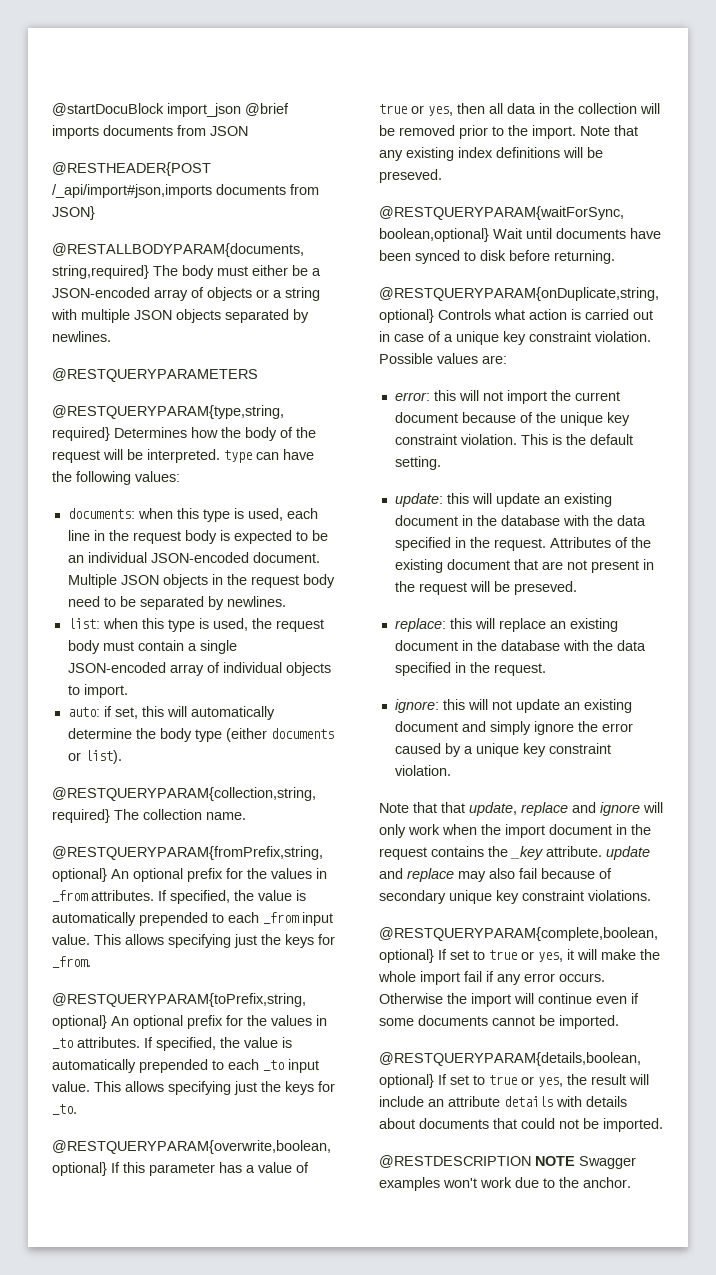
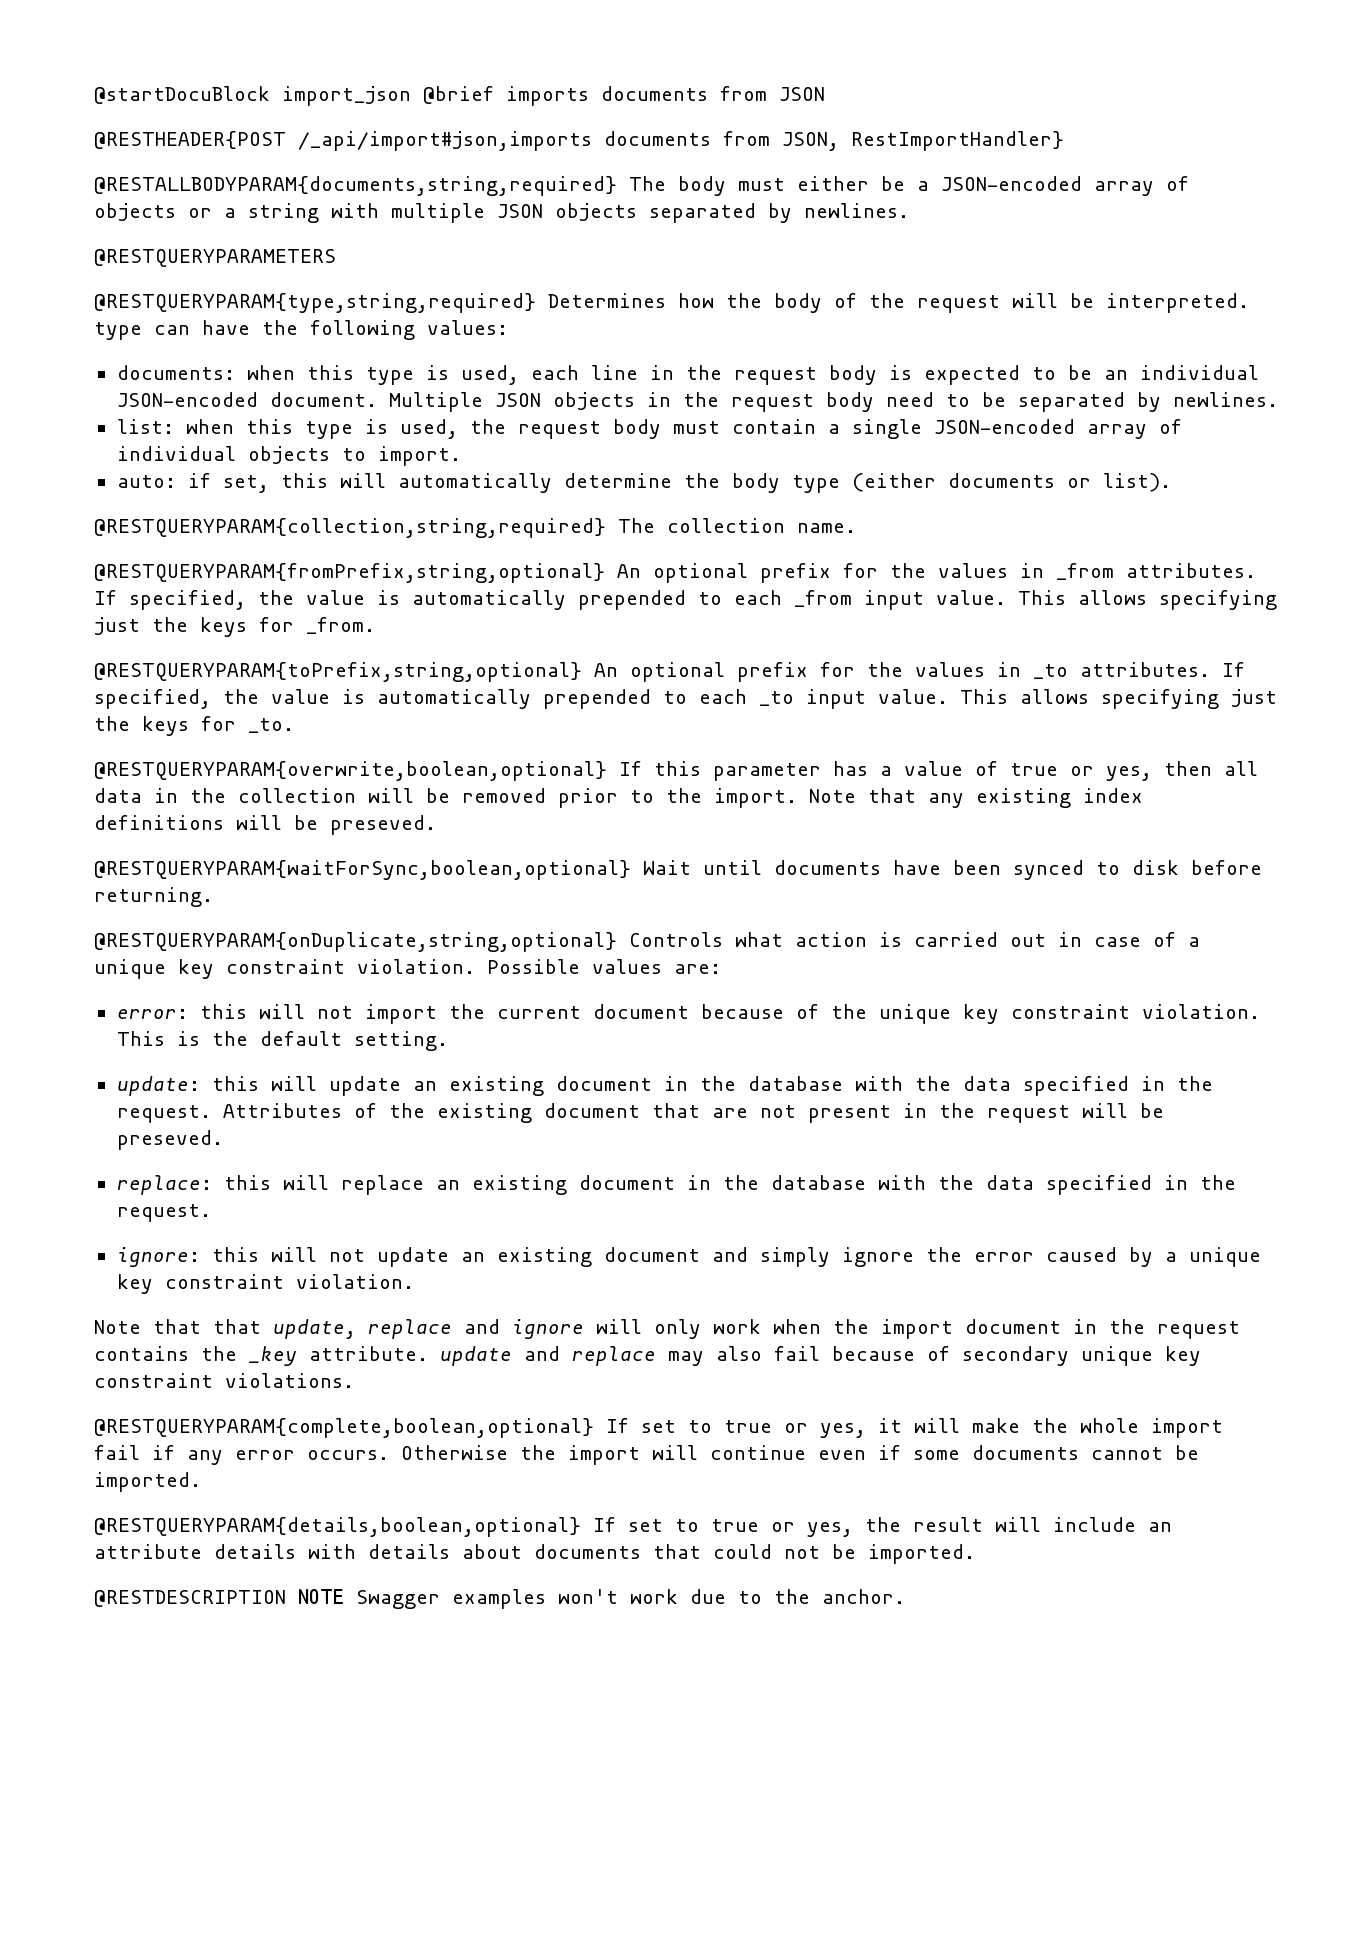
[52,206,95,220] JSON} -> [782,131,1064,151] JSON, RestImportHandler}

